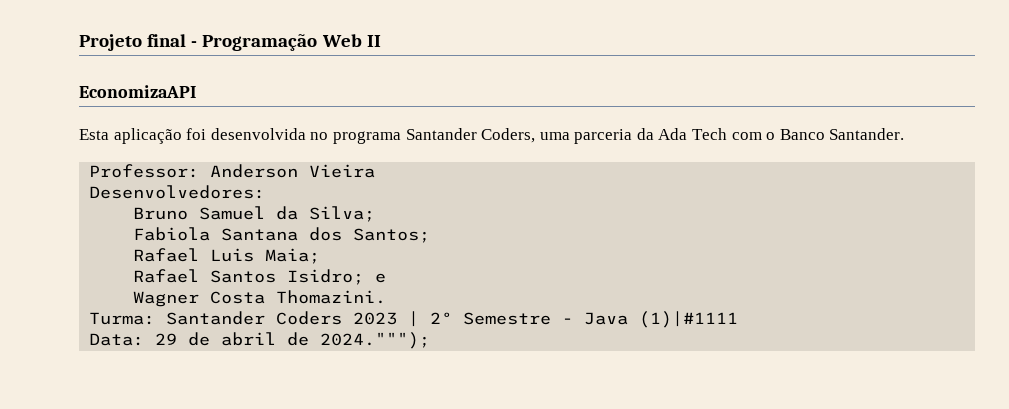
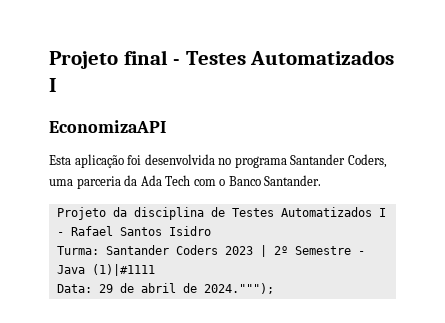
[202,34,381,51] Programação Web II -> [185,50,395,65] [49,78,57,92] Testes Automatizados I
[89,164,376,178] [89,185,266,199] [133,206,376,222] [133,227,431,243] [133,248,321,264] [133,269,387,285] [133,290,387,307] Professor: Anderson Vieira // Desenvolvedores: // Bruno Samuel da Silva; // Fabiola Santana dos Santos; // Rafael Luis Maia; // Rafael Santos Isidro; e // Wagner Costa Thomazini. -> [56,207,386,220] [56,226,211,236] Projeto da disciplina de Testes Automatizados I - Rafael Santos Isidro

